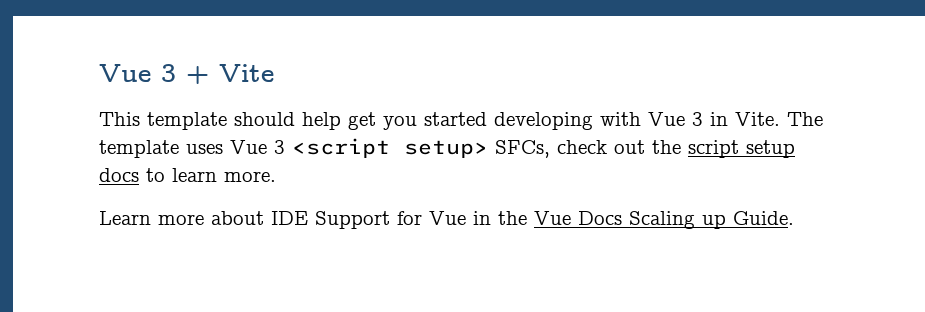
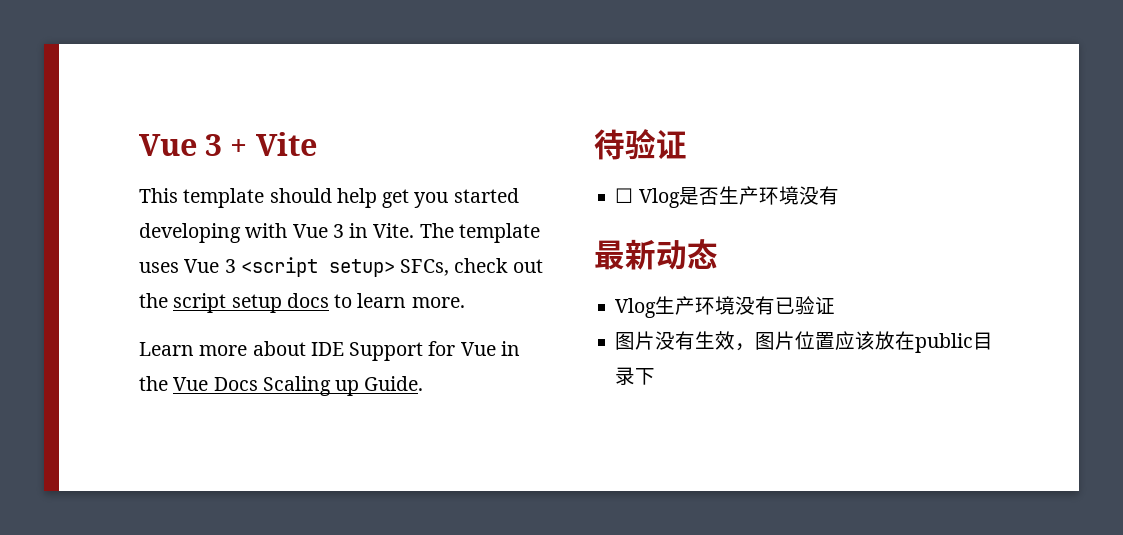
(794, 218) none -> [594,129,687,160] [615,186,839,208] [594,239,718,270] [615,296,836,318] [615,331,994,353] [615,367,656,385] // 待验证 // ☐ Vlog是否生产环境没有 // 最新动态 // Vlog生产环境没有已验证 // 图片没有生效，图片位置应该放在public目录下

